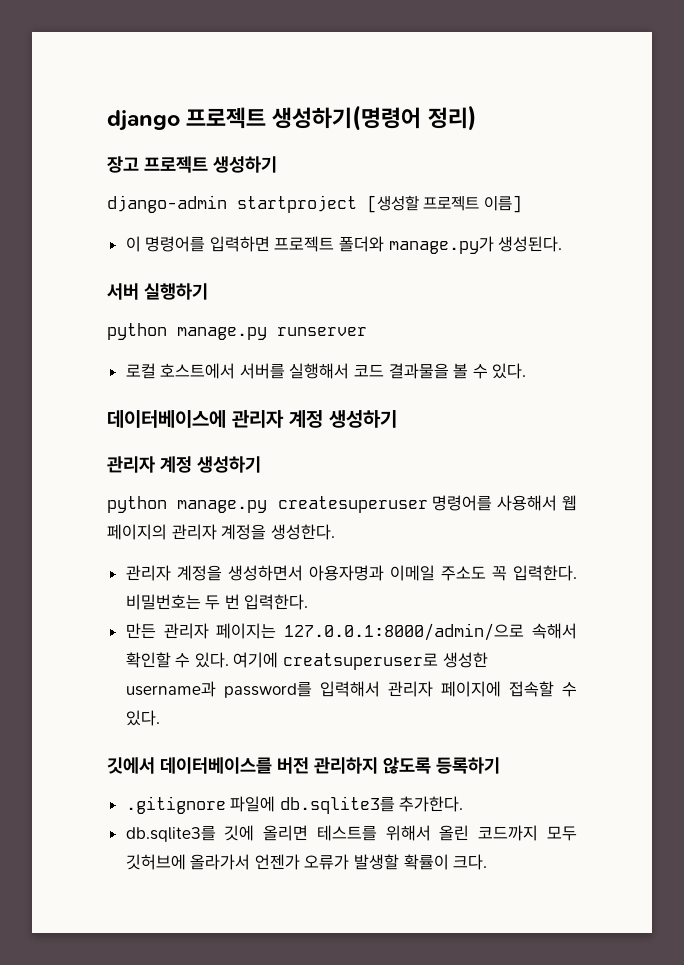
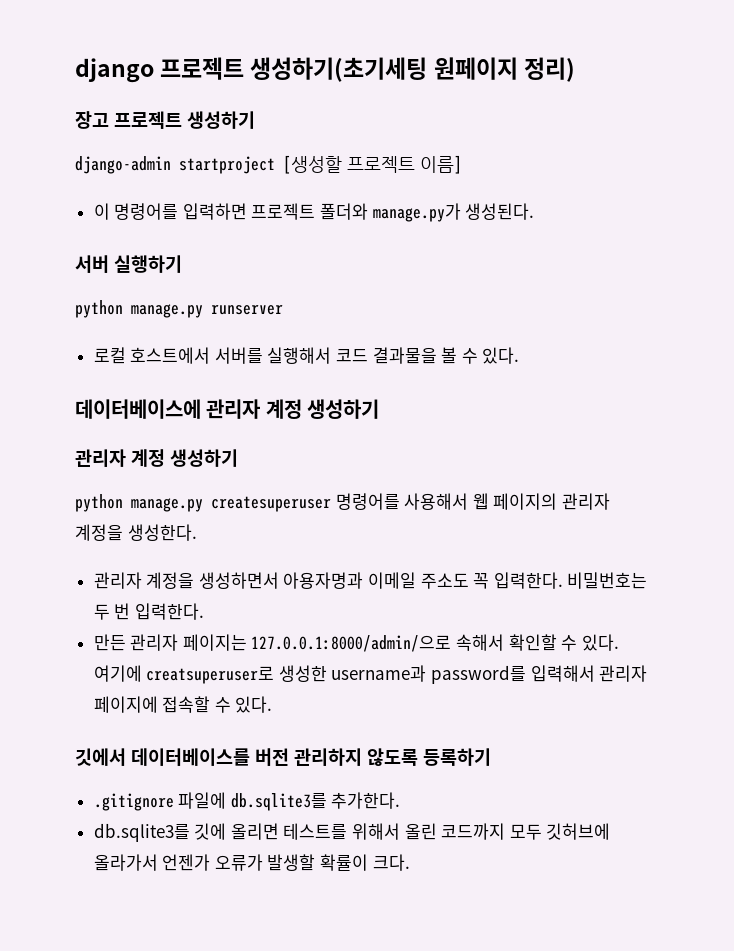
[272,105,422,131] 생성하기(명령어 -> [250,57,518,82] 생성하기(초기세팅 원페이지

